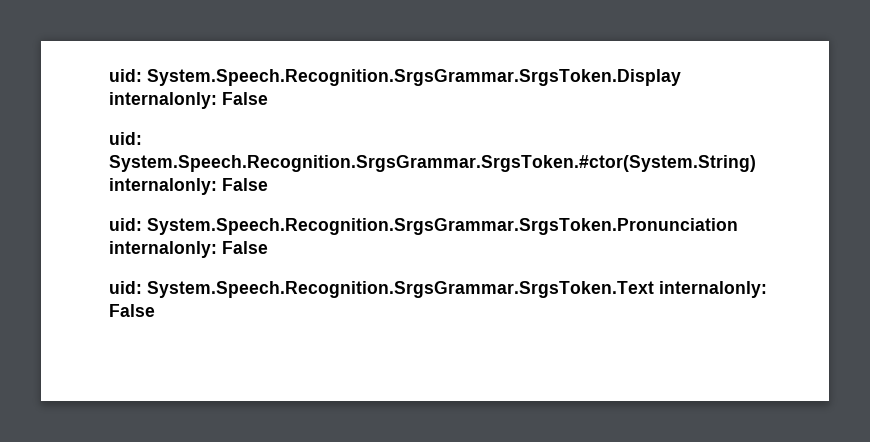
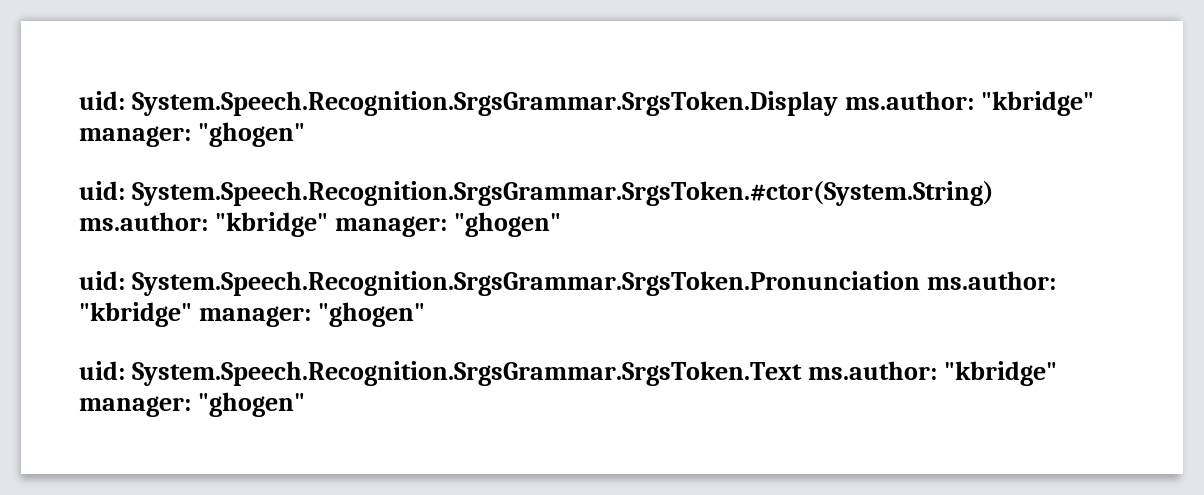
[109,92,268,109] [109,132,142,145] [109,155,756,172] [109,178,268,195] [109,218,738,235] [109,241,268,258] [109,281,767,298] [109,304,155,317] internalonly: False // uid: System.Speech.Recognition.SrgsGrammar.SrgsToken.#ctor(System.String) internalonly: False // uid: System.Speech.Recognition.SrgsGrammar.SrgsToken.Pronunciation internalonly: False // uid: System.Speech.Recognition.SrgsGrammar.SrgsToken.Text internalonly: False -> [844,91,1094,116] [79,122,305,147] [79,181,994,206] [79,212,561,237] [79,271,1056,296] [79,302,425,327] [79,361,1057,386] [79,392,305,417] ms.author: "kbridge" manager: "ghogen" // uid: System.Speech.Recognition.SrgsGrammar.SrgsToken.#ctor(System.String) ms.author: "kbridge" manager: "ghogen" // uid: System.Speech.Recognition.SrgsGrammar.SrgsToken.Pronunciation ms.author: "kbridge" manager: "ghogen" // uid: System.Speech.Recognition.SrgsGrammar.SrgsToken.Text ms.author: "kbridge" manager: "ghogen"

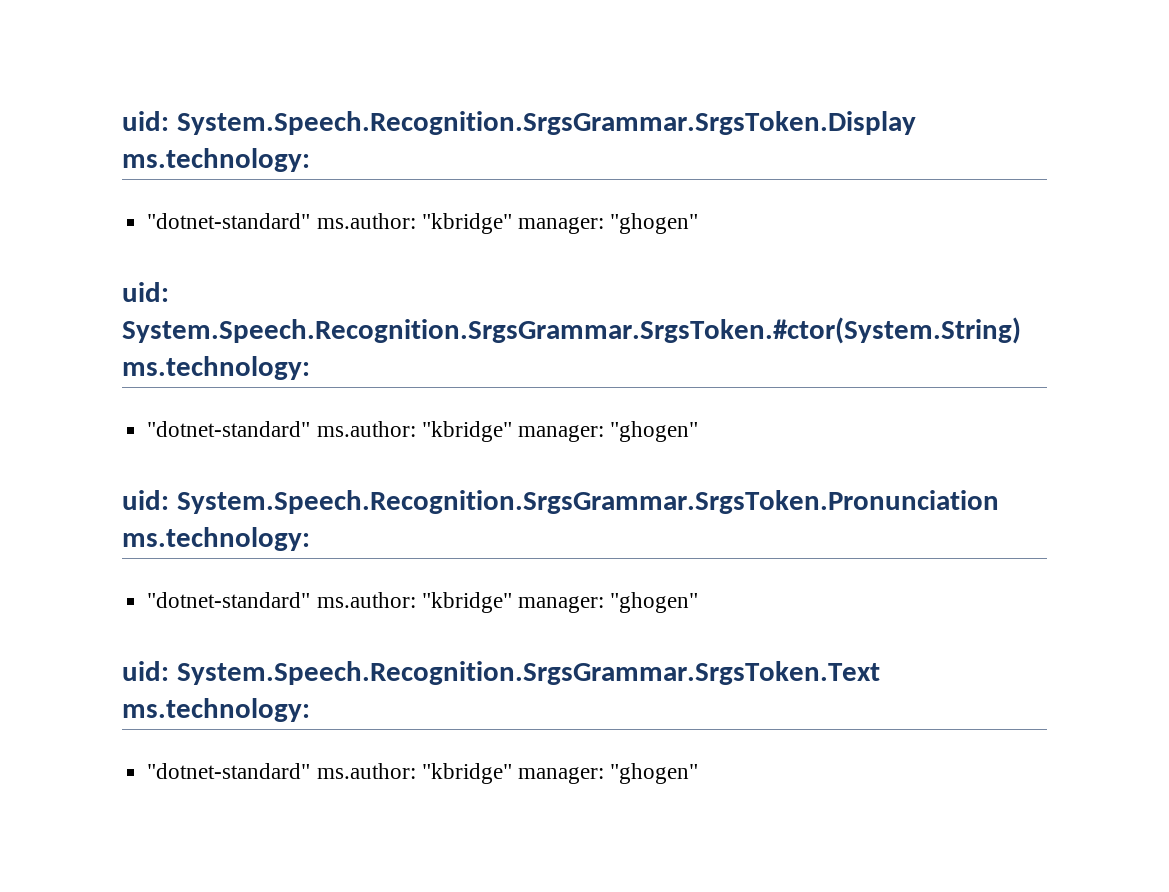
(838, 103) none -> [122,148,310,172] [147,213,311,229] ms.technology: // "dotnet-standard"
(994, 193) none -> [122,356,310,380] [147,421,311,437] ms.technology: // "dotnet-standard"
(920, 283) none -> [122,527,310,551] [147,592,311,608] ms.technology: // "dotnet-standard"
(802, 373) none -> [122,698,310,722] [147,763,311,779] ms.technology: // "dotnet-standard"

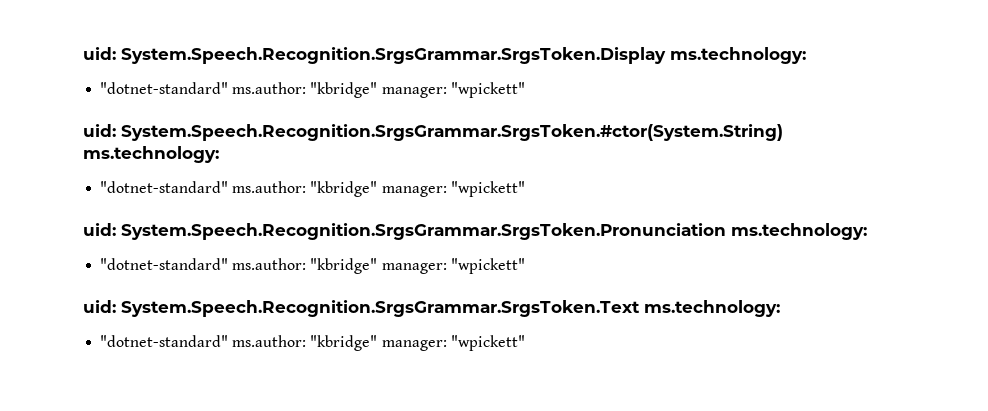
[610,213,699,234] "ghogen" -> [450,82,525,98] "wpickett"
[610,421,699,442] "ghogen" -> [450,181,525,197] "wpickett"
[610,592,699,613] "ghogen" -> [450,258,525,274] "wpickett"
[610,763,699,784] "ghogen" -> [450,335,525,351] "wpickett"

